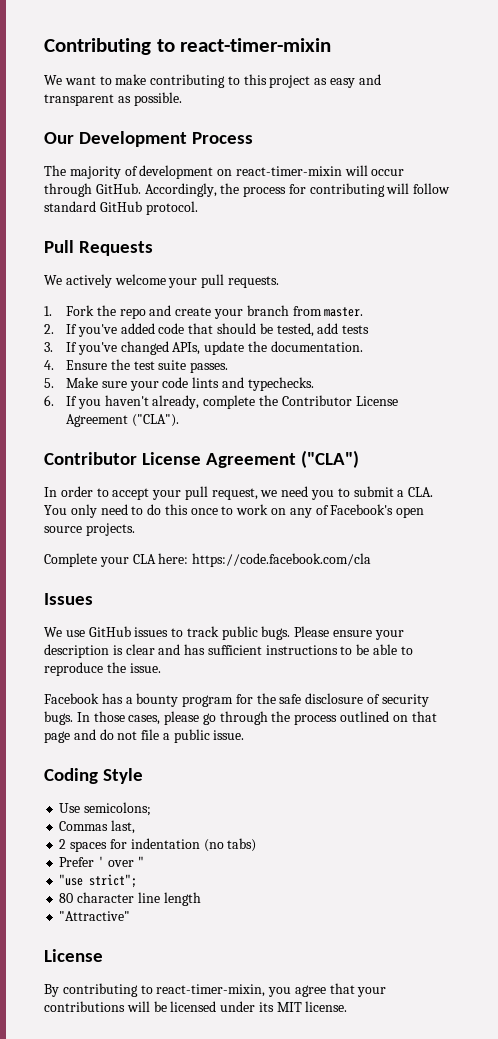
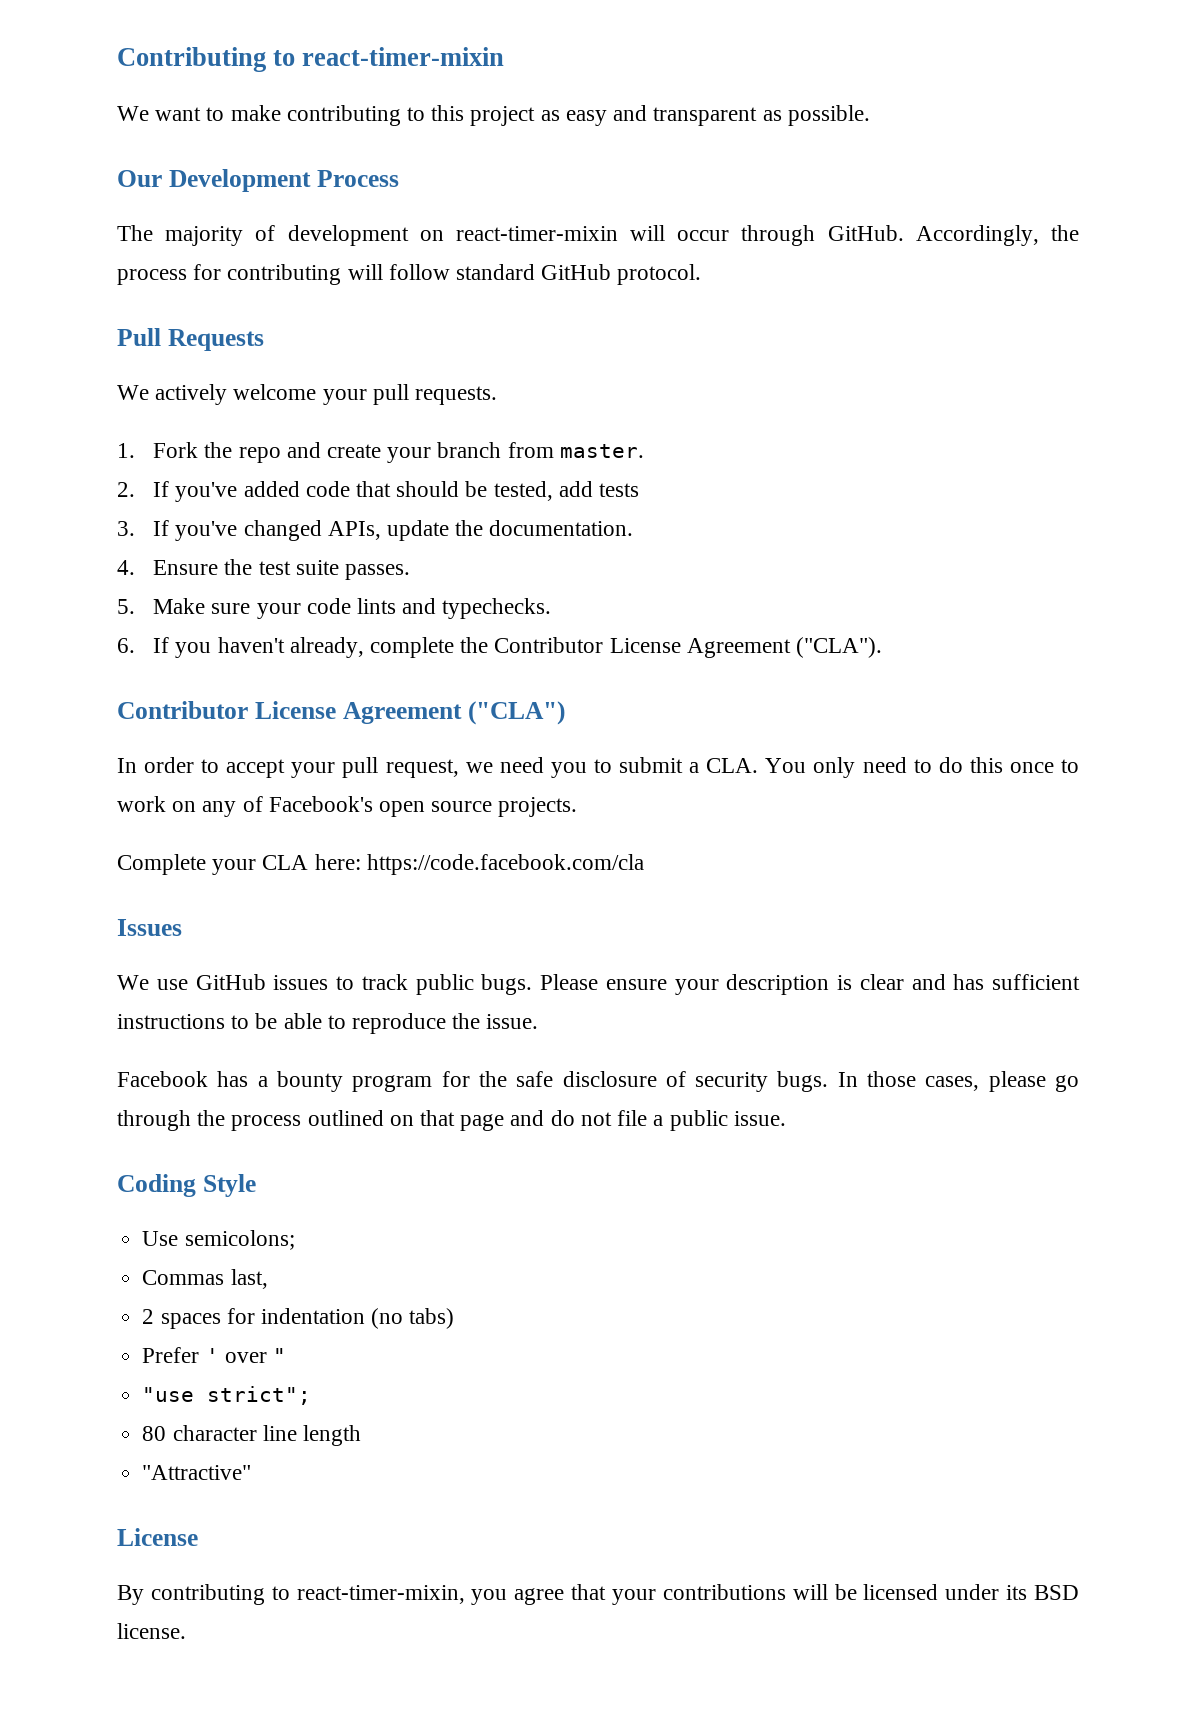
[276,1002,302,1012] MIT -> [1034,1585,1079,1600] BSD

